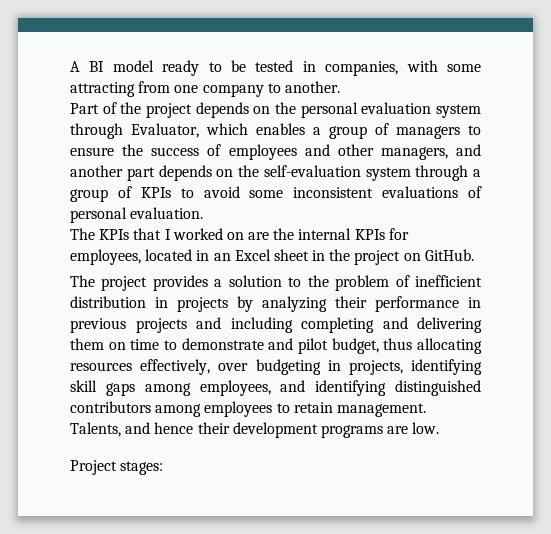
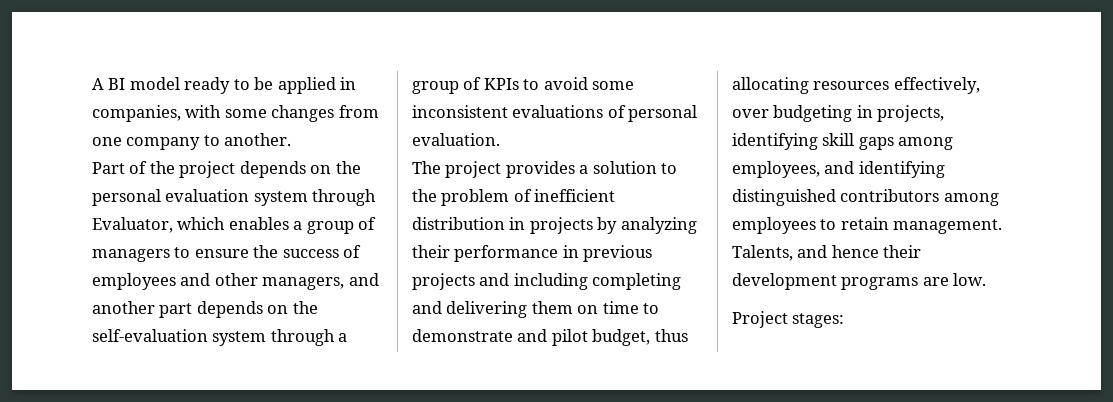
[255,60,294,72] tested -> [277,77,336,94] applied
[70,82,135,97] attracting -> [271,105,335,122] changes
[70,228,409,240] [70,249,474,265] // The KPIs that I worked on are the internal KPIs for employees, located in an Excel sheet in the project on GitHub. -> (500, 139) none

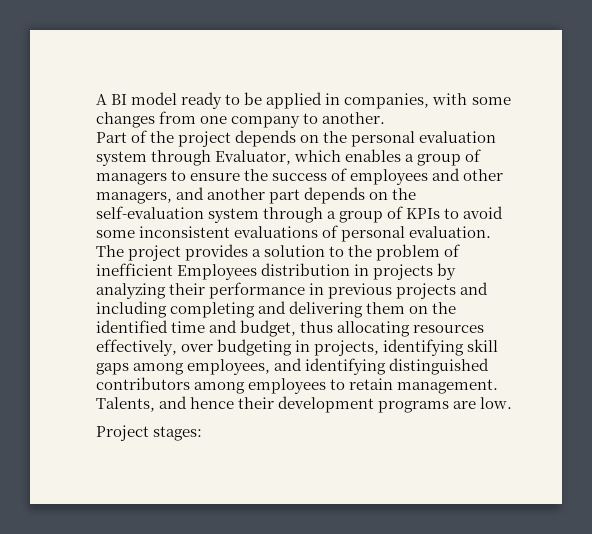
(616, 195) none -> [177,264,258,280] Employees
[602,301,660,314] [412,329,588,346] time to demonstrate and pilot -> [432,302,457,314] [96,320,238,333] the identified time and

